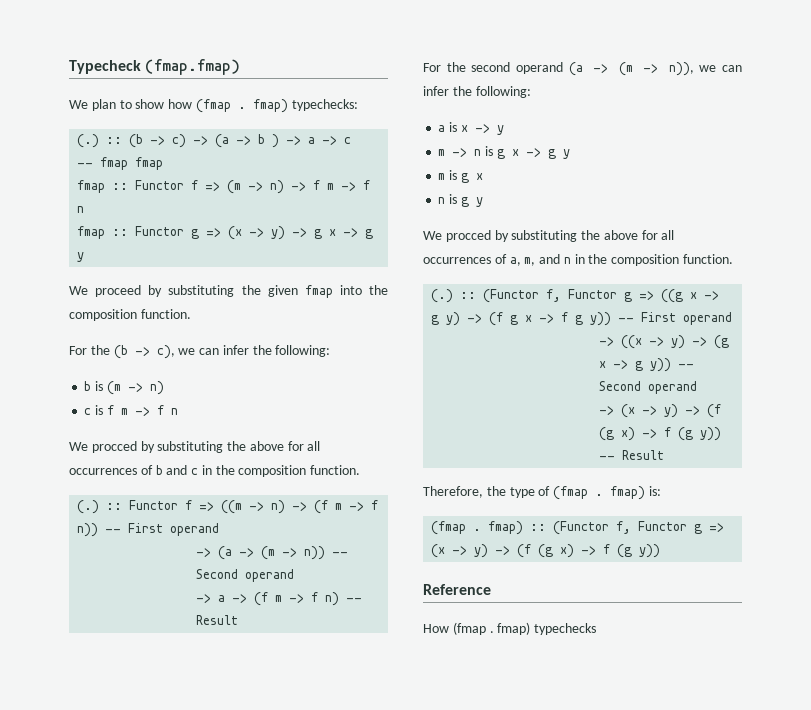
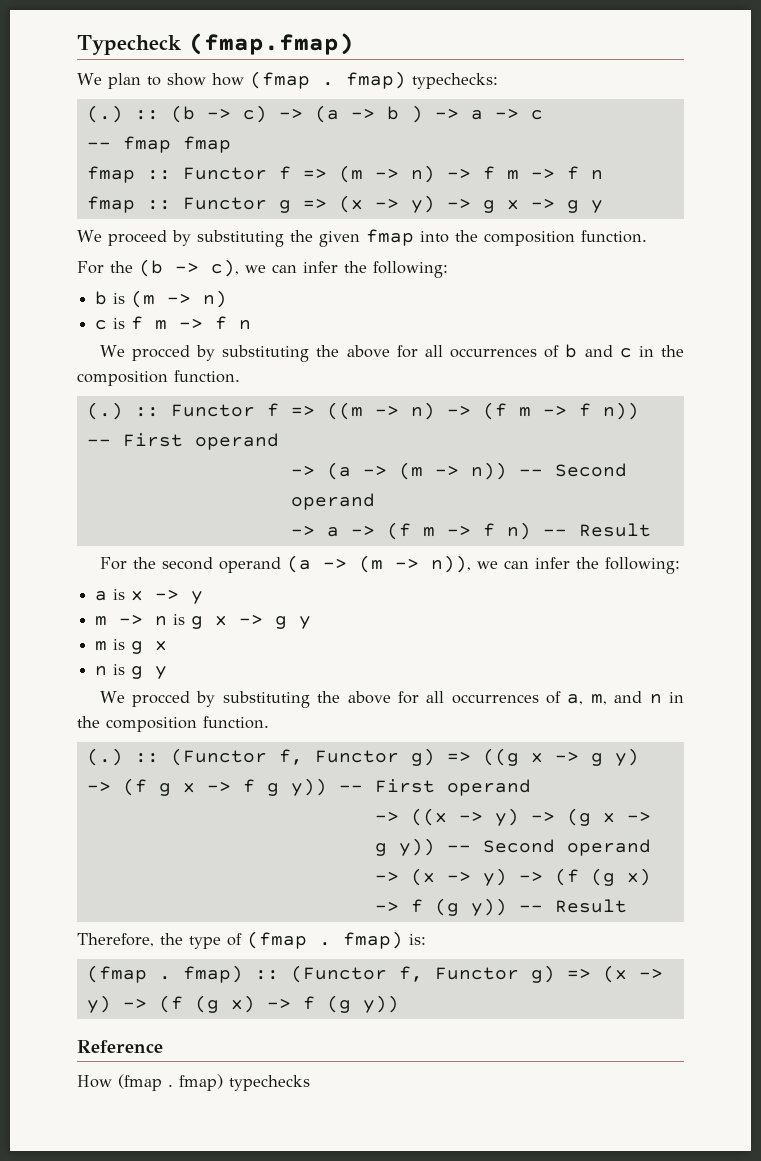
[624,292,633,302] g -> [410,748,435,766] g)
[694,524,703,534] g -> [530,965,555,983] g)

